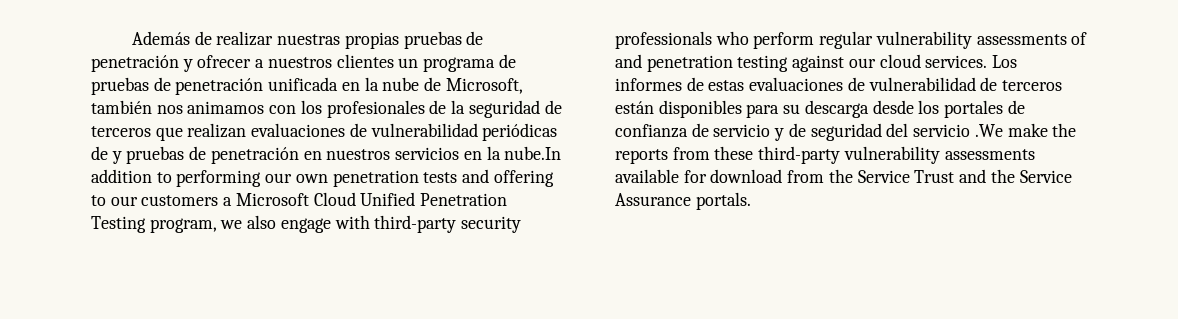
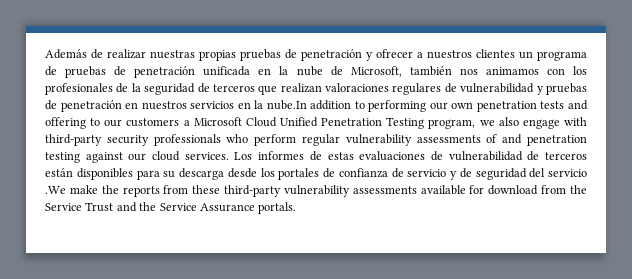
[251,123,558,141] [91,146,108,160] evaluaciones de vulnerabilidad periódicas de -> [325,83,535,95] valoraciones regulares de vulnerabilidad

